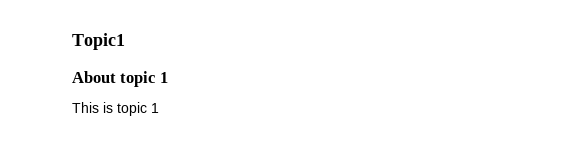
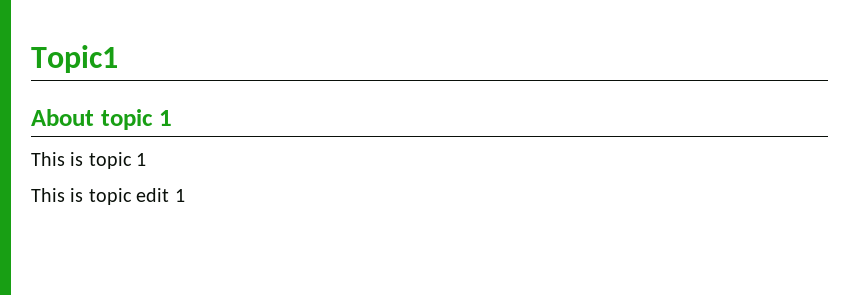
(159, 108) none -> [31,188,185,205] // This is topic edit 1

